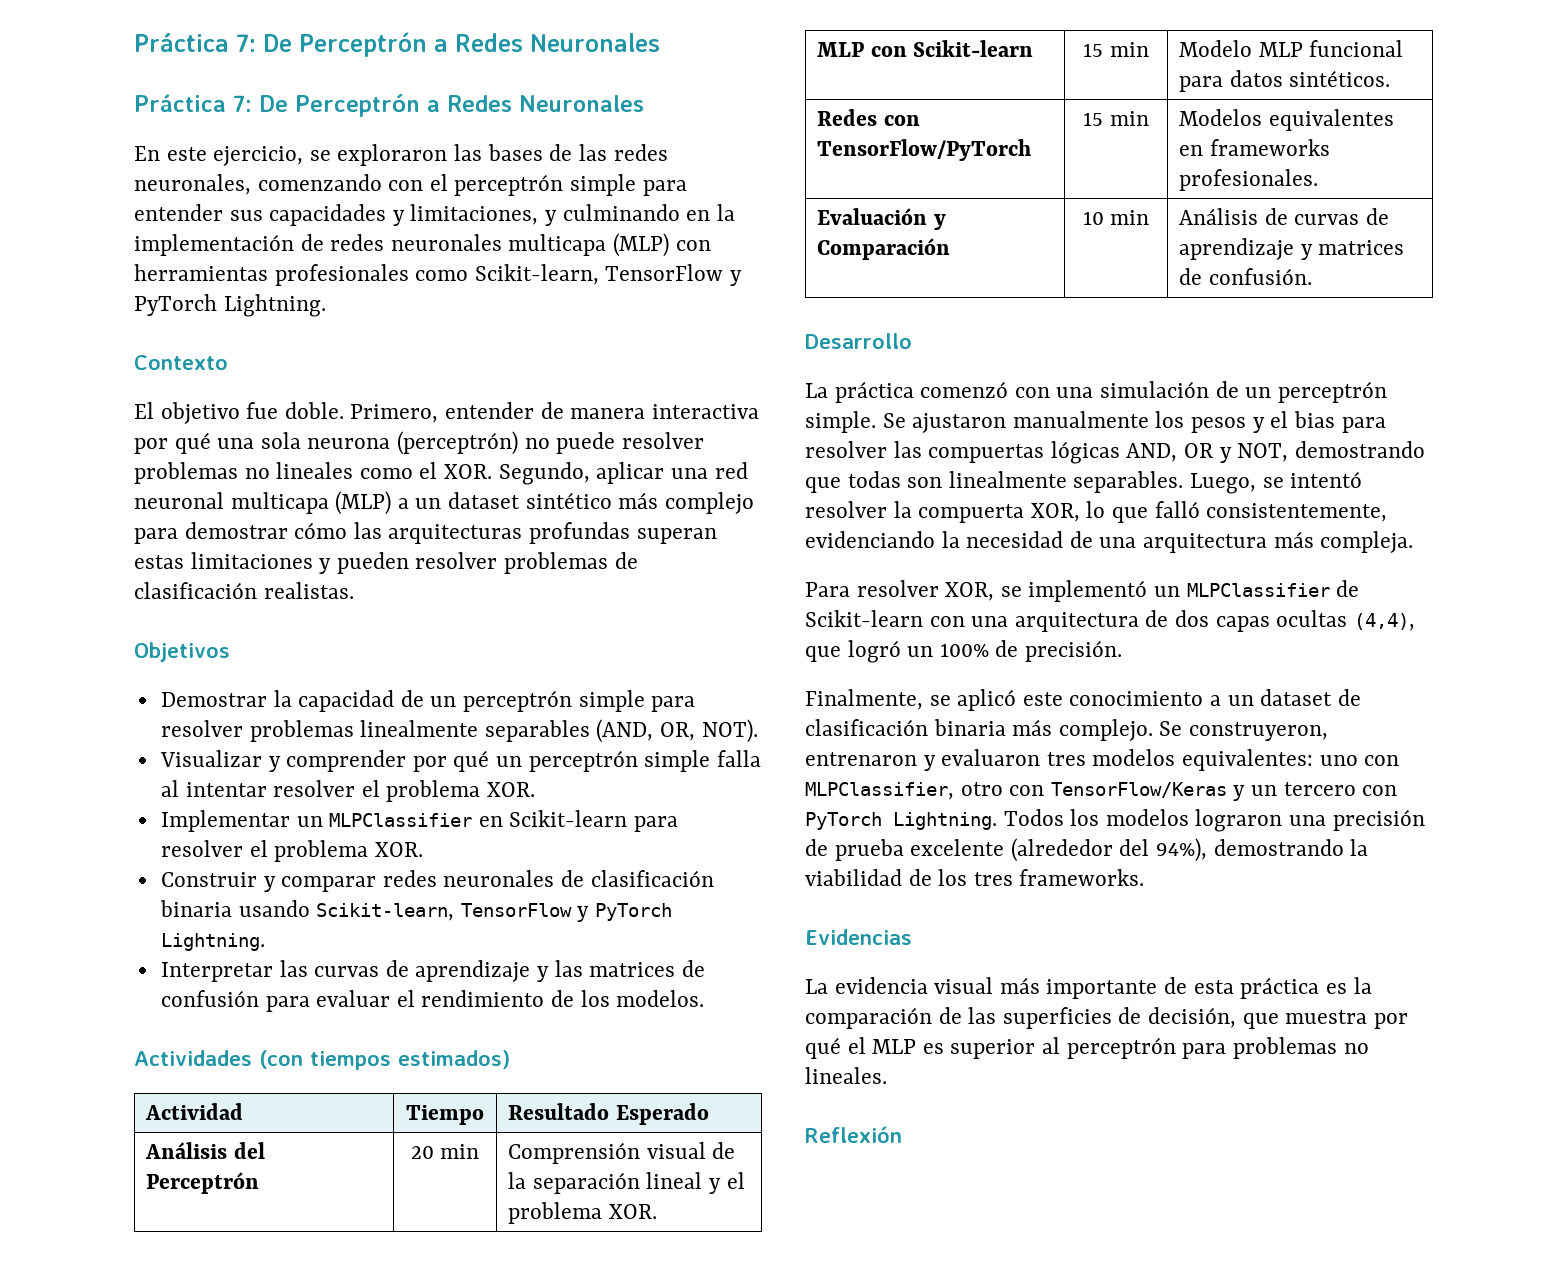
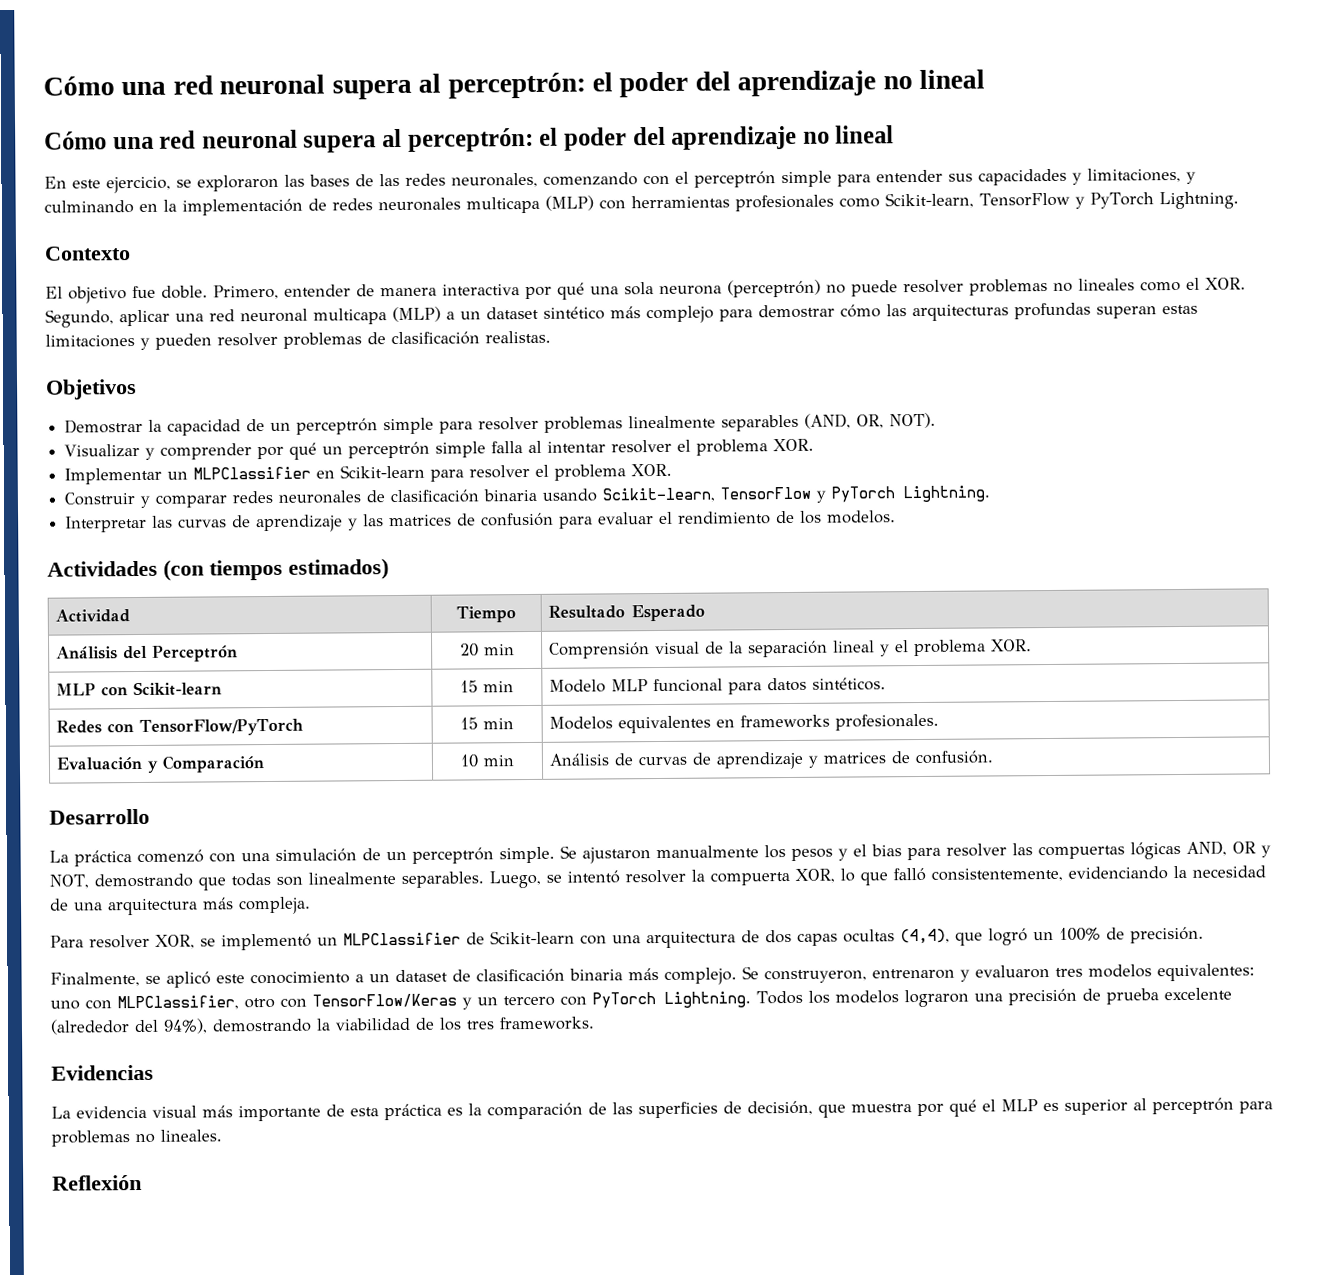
[134,32,660,57] [134,94,644,117] Práctica 7: De Perceptrón a Redes Neuronales // Práctica 7: De Perceptrón a Redes Neuronales -> [43,69,986,100] [44,125,895,153] Cómo una red neuronal supera al perceptrón: el poder del aprendizaje no lineal // Cómo una red neuronal supera al perceptrón: el poder del aprendizaje no lineal

